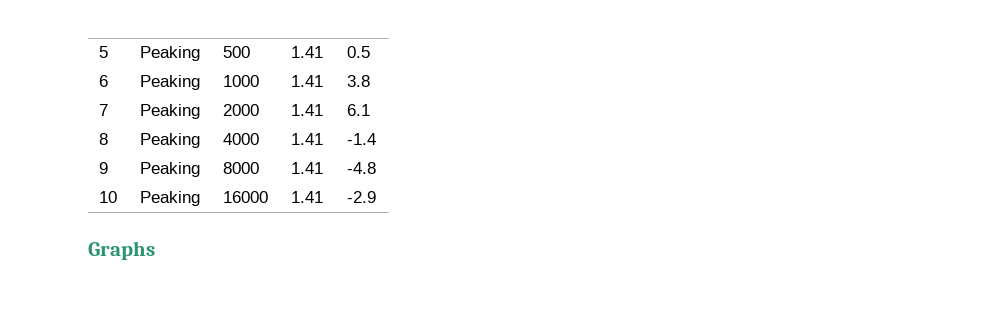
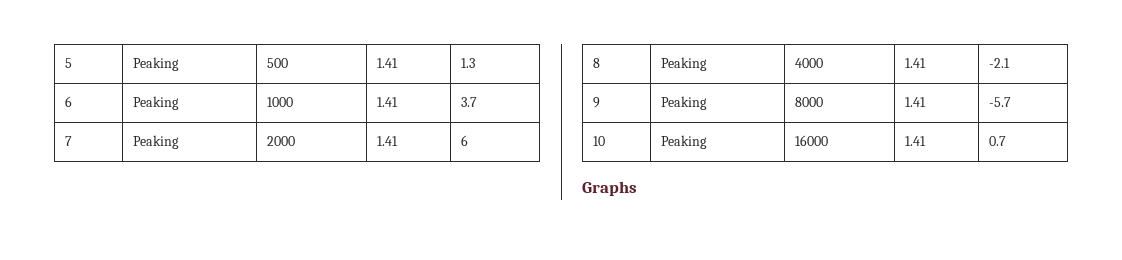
[347,46,371,58] 0.5 -> [461,58,476,68] 1.3
[347,75,371,87] 3.8 -> [461,97,478,107] 3.7
[347,104,371,116] 6.1 -> [461,135,469,146] 6
[347,133,377,145] -1.4 -> [989,58,1011,68] -2.1
[347,162,377,174] -4.8 -> [989,97,1012,107] -5.7
[347,191,377,203] -2.9 -> [989,136,1007,146] 0.7

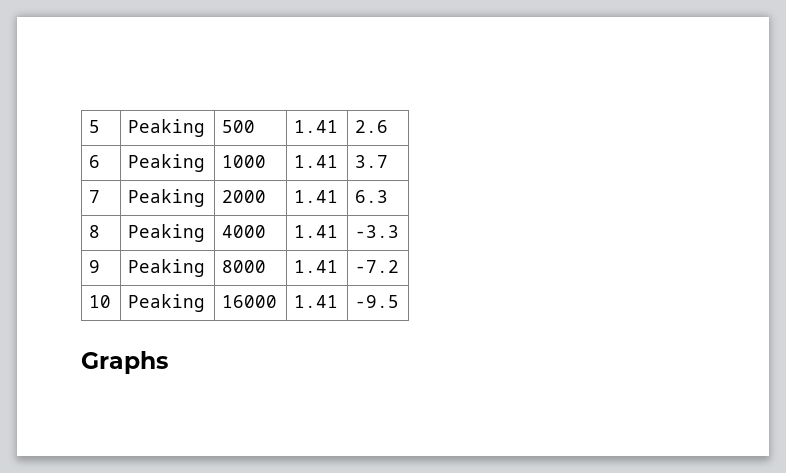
[461,58,476,68] 1.3 -> [355,120,389,133] 2.6
[461,135,469,146] 6 -> [355,190,389,203] 6.3
[989,58,1011,68] -2.1 -> [355,225,400,238] -3.3
[989,97,1012,107] -5.7 -> [355,260,400,273] -7.2
[989,136,1007,146] 0.7 -> [355,295,400,308] -9.5

